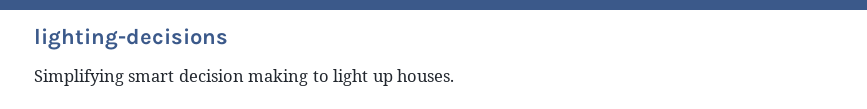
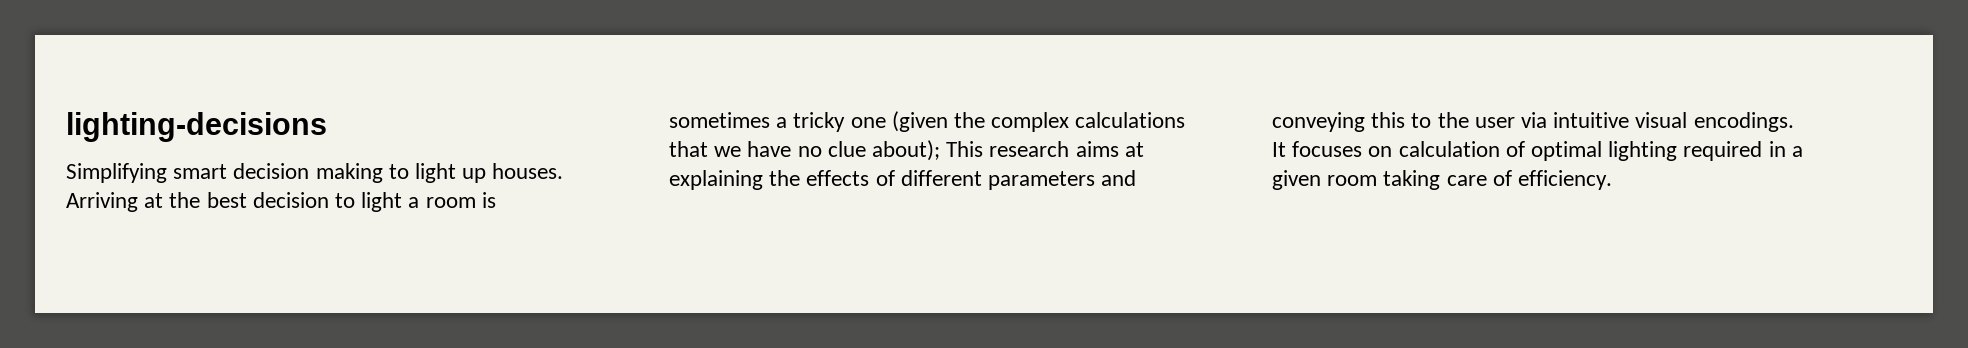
(455, 75) none -> [66,192,496,212] [669,111,1186,132] [669,140,1144,161] [669,170,1137,190] [1272,112,1794,132] [1272,141,1803,161] [1272,170,1613,190] Arriving at the best decision to light a room is sometimes a tricky one (given the complex calculations that we have no clue about); This research aims at explaining the effects of different parameters and conveying this to the user via intuitive visual encodings. It focuses on calculation of optimal lighting required in a given room taking care of efficiency.

